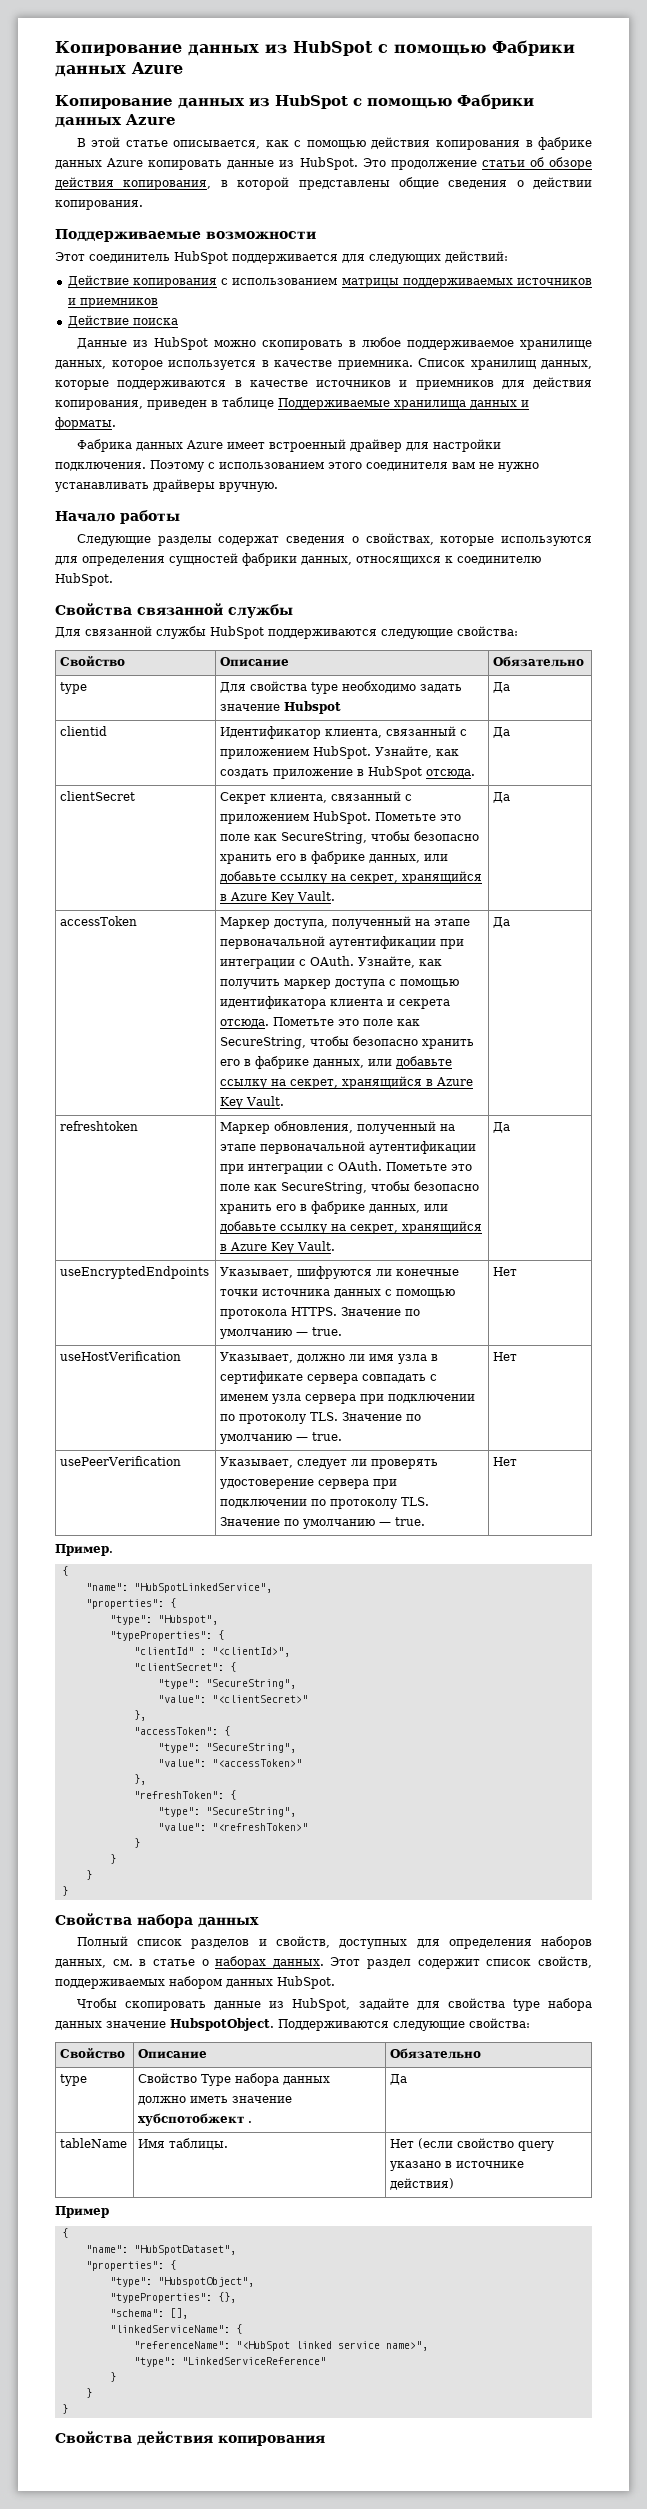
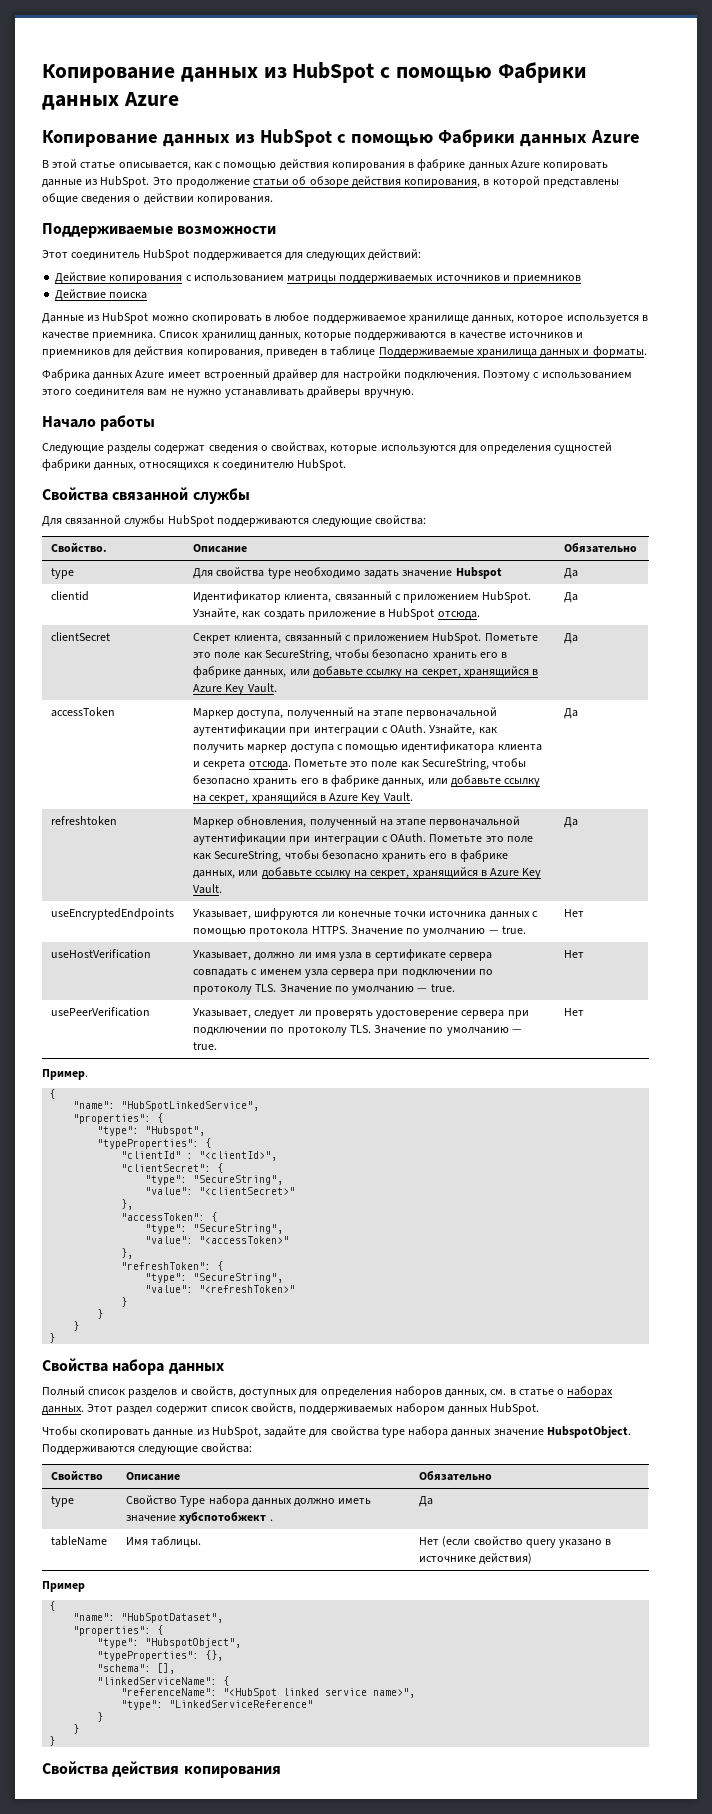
[60,655,126,666] Свойство -> [51,542,108,552] Свойство.

